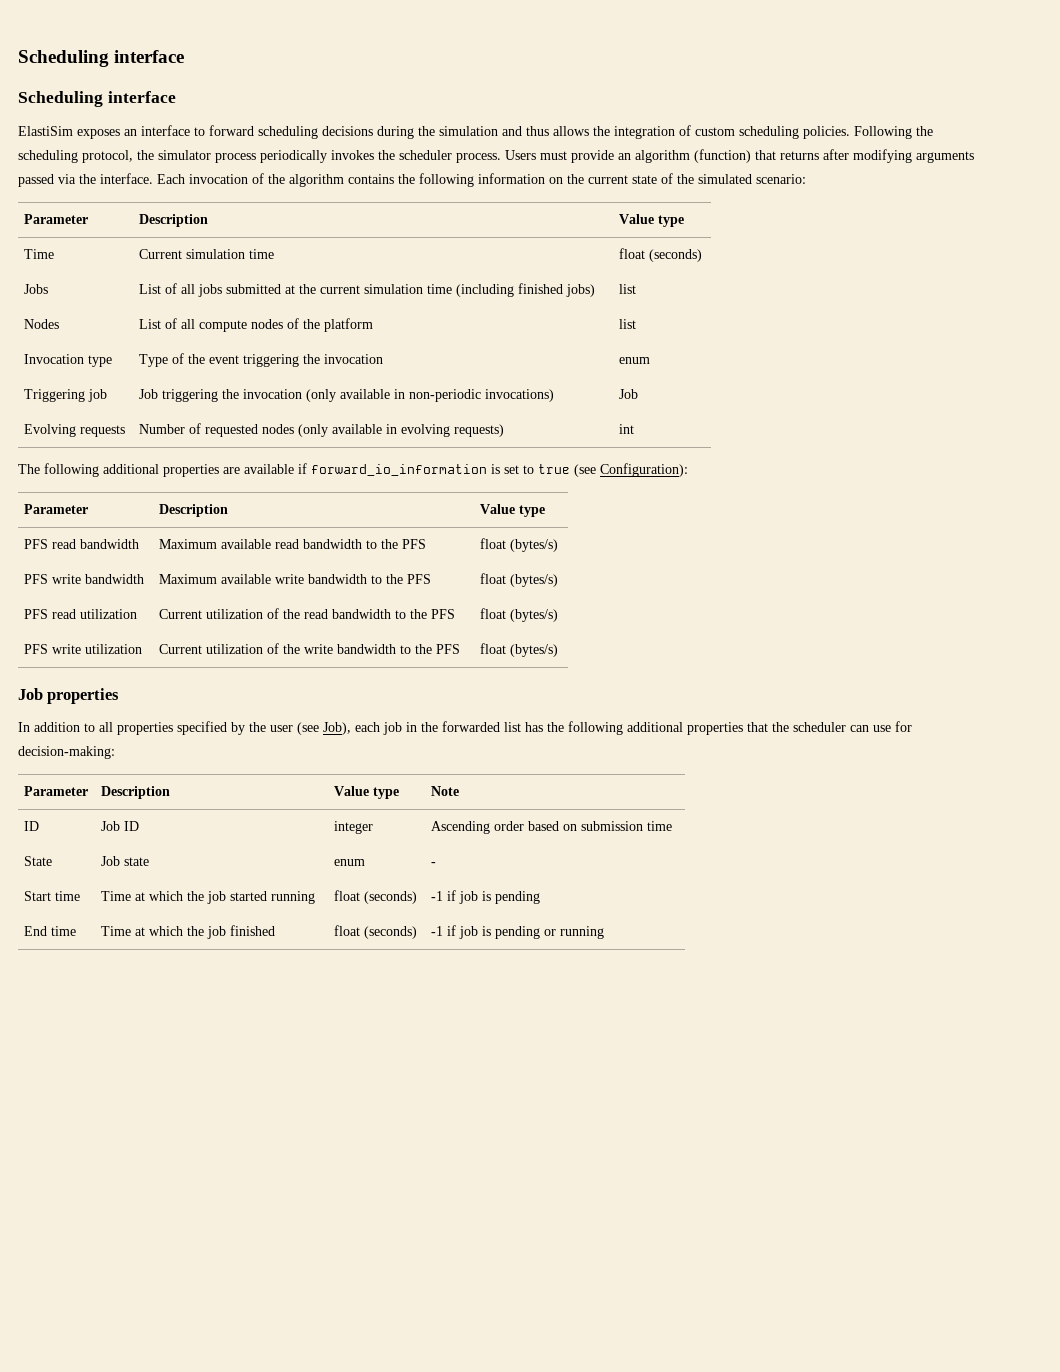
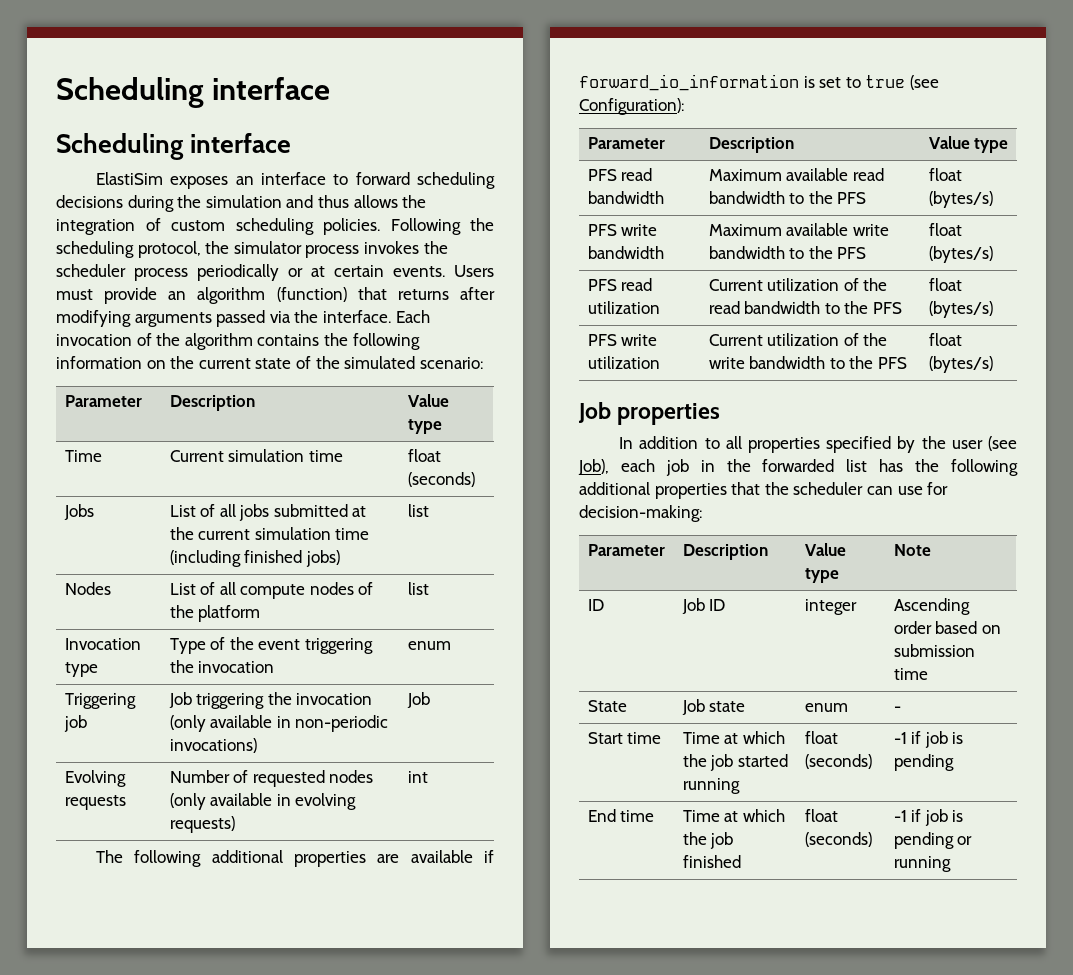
[260,150,327,163] periodically -> (360, 251) none
[456,153,501,163] process. -> [134,264,445,281] process periodically or at certain events.

